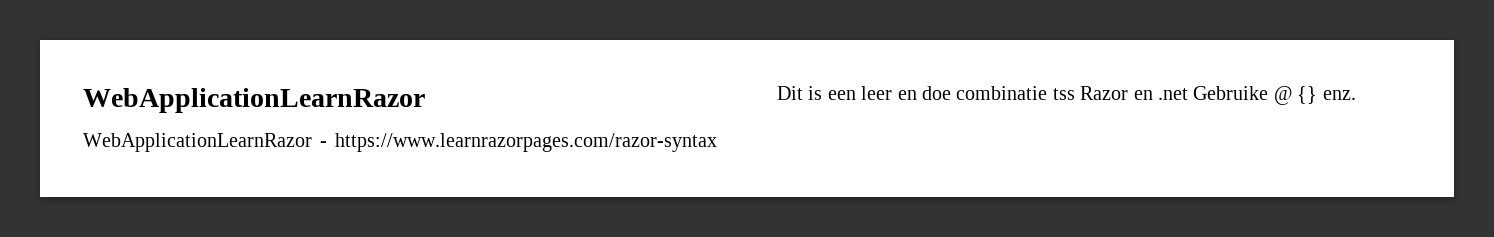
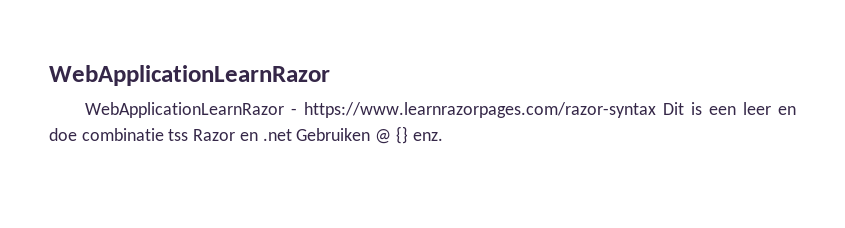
[1193,86,1269,100] Gebruike -> [296,128,371,141] Gebruiken

